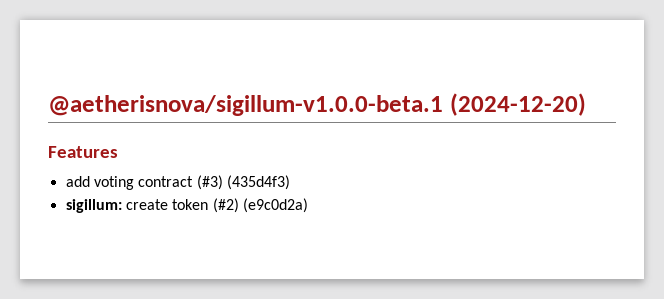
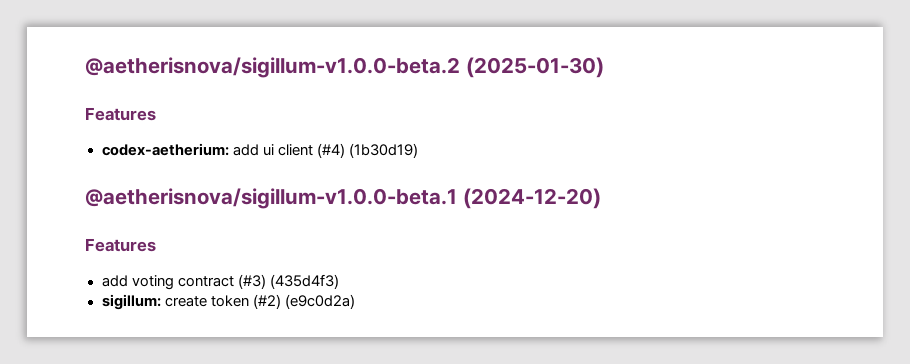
(48, 105) none -> [85,57,604,78] [85,107,156,121] [101,143,418,158] @aetherisnova/sigillum-v1.0.0-beta.2 (2025-01-30) // Features // codex-aetherium: add ui client (#4) (1b30d19) //

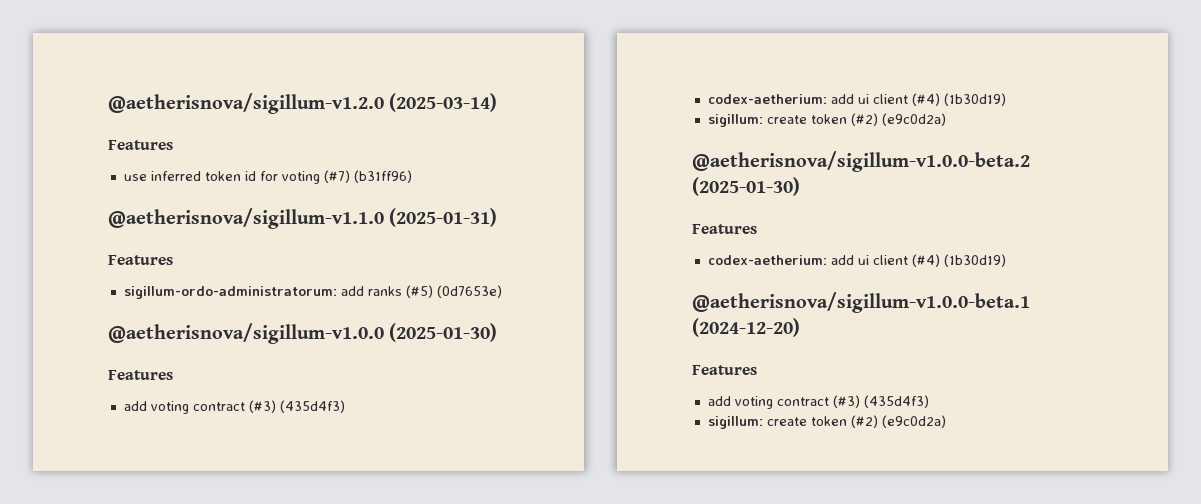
(85, 67) none -> [108,93,498,114] [108,140,173,150] [123,170,412,184] [108,208,498,229] [108,255,173,265] [123,285,502,299] [108,323,498,344] [108,370,173,380] [123,400,345,414] [707,93,1006,106] [707,113,946,127] @aetherisnova/sigillum-v1.2.0 (2025-03-14) // Features // use inferred token id for voting (#7) (b31ff96) // @aetherisnova/sigillum-v1.1.0 (2025-01-31) // Features // sigillum-ordo-administratorum: add ranks (#5) (0d7653e) // @aetherisnova/sigillum-v1.0.0 (2025-01-30) // Features // add voting contract (#3) (435d4f3) // codex-aetherium: add ui client (#4) (1b30d19) // sigillum: create token (#2) (e9c0d2a) //

